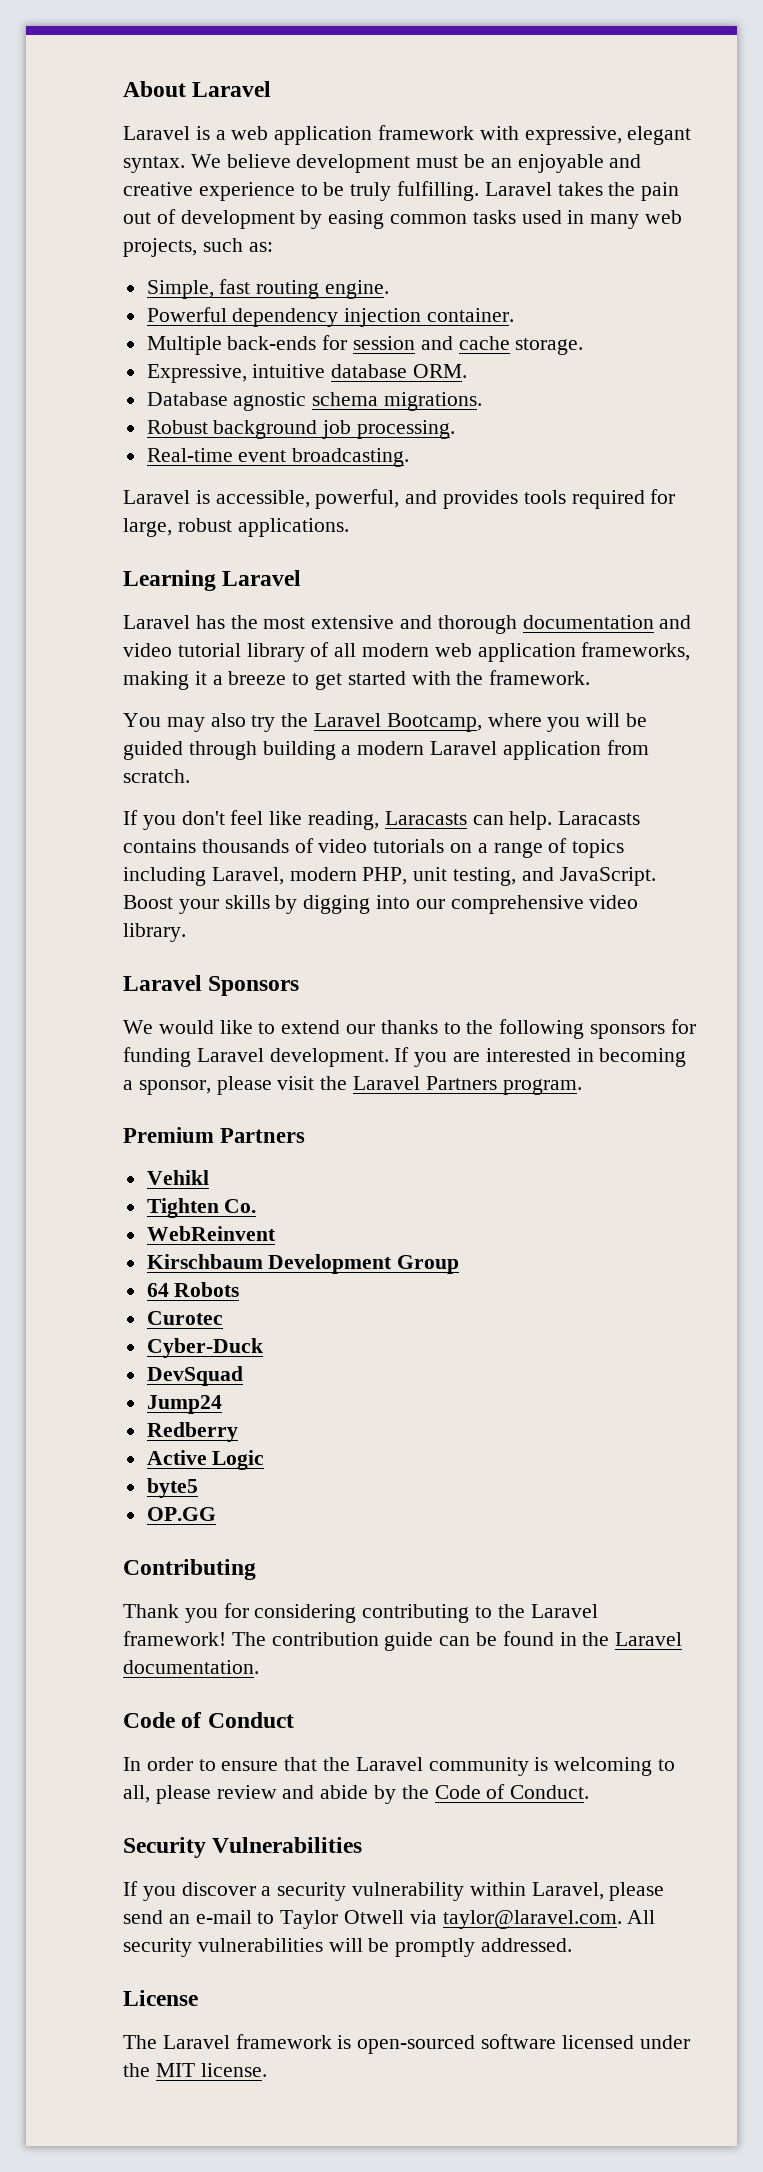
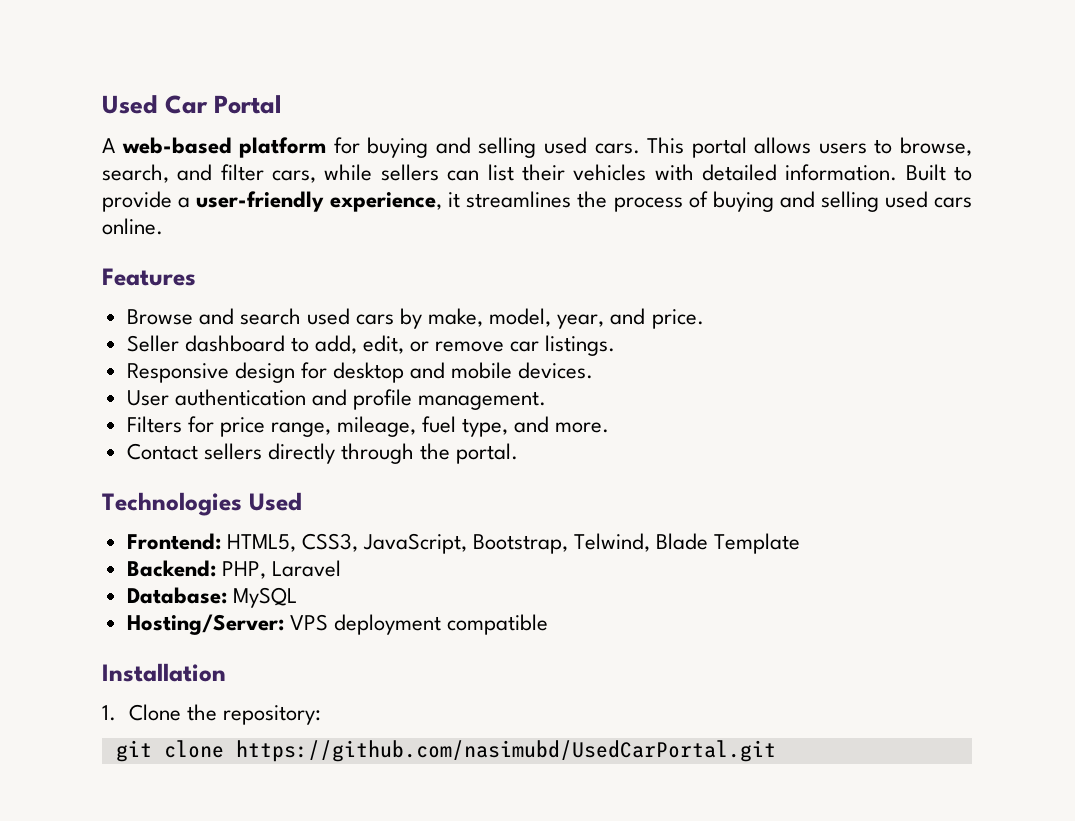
[123,81,272,97] [123,125,692,145] [123,154,642,173] [123,181,680,201] [123,209,683,229] [123,238,273,257] [146,279,390,299] [146,307,515,327] [146,335,584,355] [146,364,468,383] [146,392,483,411] [146,420,456,439] [146,448,410,467] [123,489,676,509] [123,518,349,537] [123,570,302,591] [123,615,692,634] [123,642,691,662] [123,670,591,690] [123,713,648,732] [123,740,649,760] [123,769,190,783] [123,810,641,830] [123,838,625,858] [123,867,656,886] [123,895,639,914] [123,923,186,942] [123,975,300,996] [123,1019,696,1039] [123,1047,687,1067] [123,1076,582,1095] [123,1127,306,1143] [146,1170,209,1185] [146,1198,257,1218] [146,1226,276,1241] [146,1254,460,1274] [146,1282,240,1297] [146,1311,223,1325] [146,1338,263,1358] [146,1366,243,1386] [146,1395,222,1414] [146,1422,238,1442] [146,1450,265,1470] [146,1478,198,1498] [146,1507,216,1521] [123,1559,256,1580] [123,1603,598,1623] [123,1631,683,1651] [123,1660,259,1674] [123,1712,294,1728] [123,1757,676,1776] [123,1784,590,1804] [123,1837,363,1858] [123,1881,665,1901] [123,1910,656,1929] [123,1938,573,1957] [123,1990,198,2006] [123,2034,690,2054] [123,2063,267,2077] About Laravel // Laravel is a web application framework with expressive, elegant syntax. We believe development must be an enjoyable and creative experience to be truly fulfilling. Laravel takes the pain out of development by easing common tasks used in many web projects, such as: // Simple, fast routing engine. // Powerful dependency injection container. // Multiple back-ends for session and cache storage. // Expressive, intuitive database ORM. // Database agnostic schema migrations. // Robust background job processing. // Real-time event broadcasting. // Laravel is accessible, powerful, and provides tools required for large, robust applications. // Learning Laravel // Laravel has the most extensive and thorough documentation and video tutorial library of all modern web application frameworks, making it a breeze to get started with the framework. // You may also try the Laravel Bootcamp, where you will be guided through building a modern Laravel application from scratch. // If you don't feel like reading, Laracasts can help. Laracasts contains thousands of video tutorials on a range of topics including Laravel, modern PHP, unit testing, and JavaScript. Boost your skills by digging into our comprehensive video library. // Laravel Sponsors // We would like to extend our thanks to the following sponsors for funding Laravel development. If you are interested in becoming a sponsor, please visit the Laravel Partners program. // Premium Partners // Vehikl // Tighten Co. // WebReinvent // Kirschbaum Development Group // 64 Robots // Curotec // Cyber-Duck // DevSquad // Jump24 // Redberry // Active Logic // byte5 // OP.GG // Contributing // Thank you for considering contributing to the Laravel framework! The contribution guide can be found in the Laravel documentation. // Code of Conduct // In order to ensure that the Laravel community is welcoming to all, please review and abide by the Code of Conduct. // Security Vulnerabilities // If you discover a security vulnerability within Laravel, please send an e-mail to Taylor Otwell via taylor@laravel.com. All security vulnerabilities will be promptly addressed. // License // The Laravel framework is open-sourced software licensed under the MIT license. -> [102,95,282,114] [102,137,972,158] [102,164,972,183] [102,191,973,212] [102,218,163,235] [102,268,196,286] [126,308,704,329] [126,335,616,356] [126,362,594,383] [126,389,547,410] [126,416,610,437] [126,443,519,464] [102,492,302,516] [126,533,801,554] [126,560,341,579] [126,587,297,608] [126,614,548,635] [102,663,226,682] [102,704,322,725] [115,740,776,762] Used Car Portal // A web-based platform for buying and selling used cars. This portal allows users to browse, search, and filter cars, while sellers can list their vehicles with detailed information. Built to provide a user-friendly experience, it streamlines the process of buying and selling used cars online. // Features // Browse and search used cars by make, model, year, and price. // Seller dashboard to add, edit, or remove car listings. // Responsive design for desktop and mobile devices. // User authentication and profile management. // Filters for price range, mileage, fuel type, and more. // Contact sellers directly through the portal. // Technologies Used // Frontend: HTML5, CSS3, JavaScript, Bootstrap, Telwind, Blade Template // Backend: PHP, Laravel // Database: MySQL // Hosting/Server: VPS deployment compatible // Installation // 1. Clone the repository: // git clone https://github.com/nasimubd/UsedCarPortal.git

